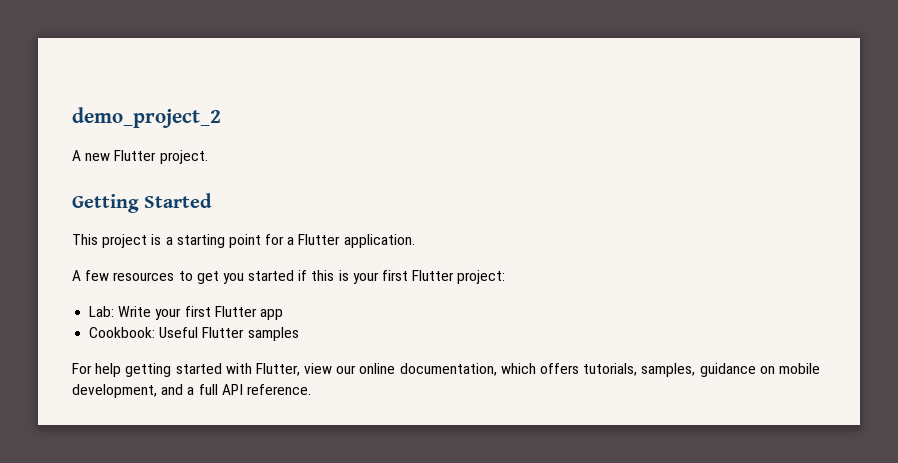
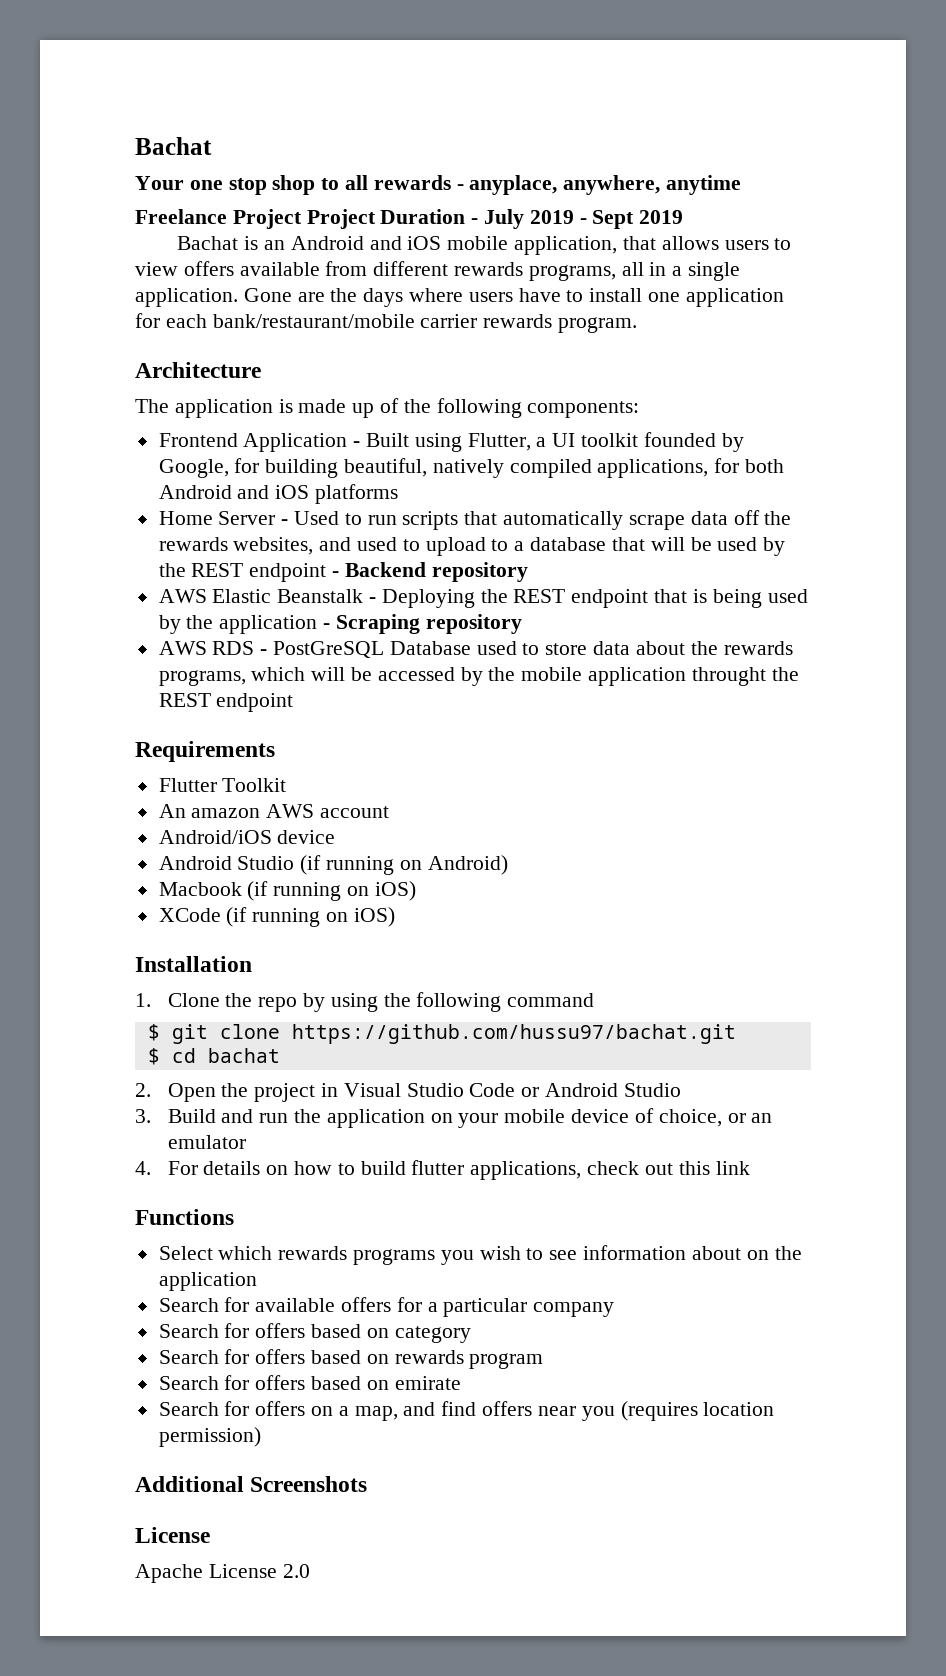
[72,107,221,128] [72,150,208,164] [72,193,213,213] [72,234,415,248] [72,270,506,284] [89,306,283,320] [89,327,299,341] [72,363,820,377] [72,384,311,398] demo_project_2 // A new Flutter project. // Getting Started // This project is a starting point for a Flutter application. // A few resources to get you started if this is your first Flutter project: // Lab: Write your first Flutter app // Cookbook: Useful Flutter samples // For help getting started with Flutter, view our online documentation, which offers tutorials, samples, guidance on mobile development, and a full API reference. -> [135,137,212,155] [135,175,742,195] [135,209,684,229] [177,236,792,255] [135,261,741,281] [135,288,784,307] [135,313,638,333] [135,362,261,378] [135,398,640,418] [158,432,744,452] [158,458,785,478] [158,484,399,504] [158,510,792,530] [158,537,786,556] [158,562,528,582] [158,589,808,608] [158,614,522,634] [158,641,793,658] [158,667,799,686] [158,693,294,712] [135,741,275,762] [158,778,287,792] [158,804,390,818] [158,830,336,844] [158,855,508,875] [158,881,416,901] [158,907,395,927] [135,956,252,972] [135,992,595,1012] [147,1024,736,1044] [147,1048,280,1065] [135,1083,681,1102] [135,1108,773,1128] [167,1135,246,1149] [135,1160,750,1180] [135,1209,234,1225] [158,1245,802,1265] [158,1272,257,1291] [158,1297,615,1317] [158,1323,471,1343] [158,1349,544,1369] [158,1375,461,1390] [158,1401,775,1421] [158,1427,261,1447] [135,1476,368,1492] [135,1527,210,1543] [135,1564,310,1583] Bachat // Your one stop shop to all rewards - anyplace, anywhere, anytime // Freelance Project Project Duration - July 2019 - Sept 2019 // Bachat is an Android and iOS mobile application, that allows users to view offers available from different rewards programs, all in a single application. Gone are the days where users have to install one application for each bank/restaurant/mobile carrier rewards program. // Architecture // The application is made up of the following components: // Frontend Application - Built using Flutter, a UI toolkit founded by Google, for building beautiful, natively compiled applications, for both Android and iOS platforms // Home Server - Used to run scripts that automatically scrape data off the rewards websites, and used to upload to a database that will be used by the REST endpoint - Backend repository // AWS Elastic Beanstalk - Deploying the REST endpoint that is being used by the application - Scraping repository // AWS RDS - PostGreSQL Database used to store data about the rewards programs, which will be accessed by the mobile application throught the REST endpoint // Requirements // Flutter Toolkit // An amazon AWS account // Android/iOS device // Android Studio (if running on Android) // Macbook (if running on iOS) // XCode (if running on iOS) // Installation // 1. Clone the repo by using the following command // $ git clone https://github.com/hussu97/bachat.git // $ cd bachat // 2. Open the project in Visual Studio Code or Android Studio // 3. Build and run the application on your mobile device of choice, or an emulator // 4. For details on how to build flutter applications, check out this link // Functions // Select which rewards programs you wish to see information about on the application // Search for available offers for a particular company // Search for offers based on category // Search for offers based on rewards program // Search for offers based on emirate // Search for offers on a map, and find offers near you (requires location permission) // Additional Screenshots // License // Apache License 2.0

